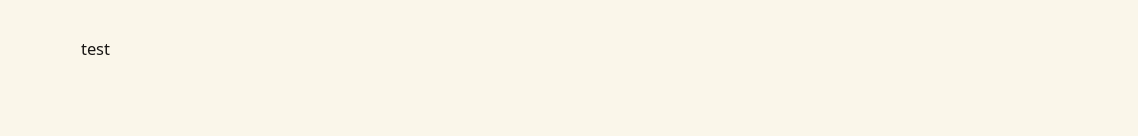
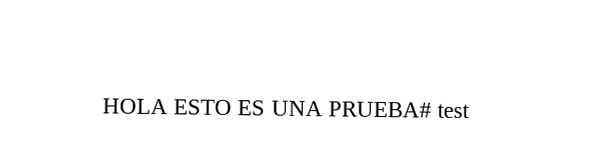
(81, 49) none -> [102,98,432,118] HOLA ESTO ES UNA PRUEBA#

